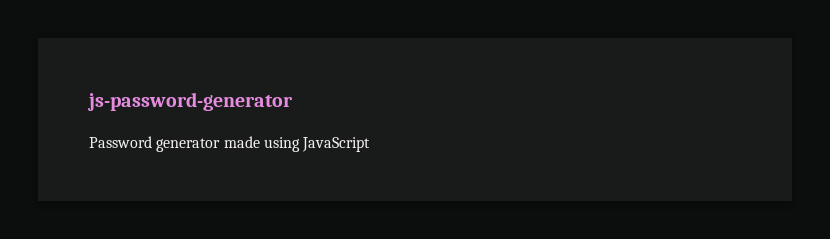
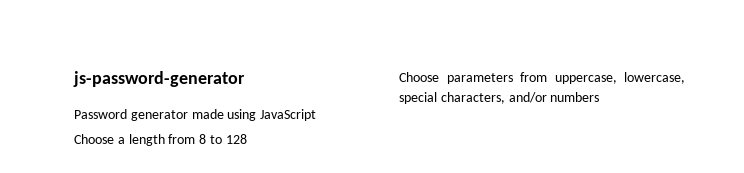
(371, 144) none -> [74,134,247,146] [399,72,685,84] [399,92,600,104] // Choose a length from 8 to 128 // Choose parameters from uppercase, lowercase, special characters, and/or numbers

